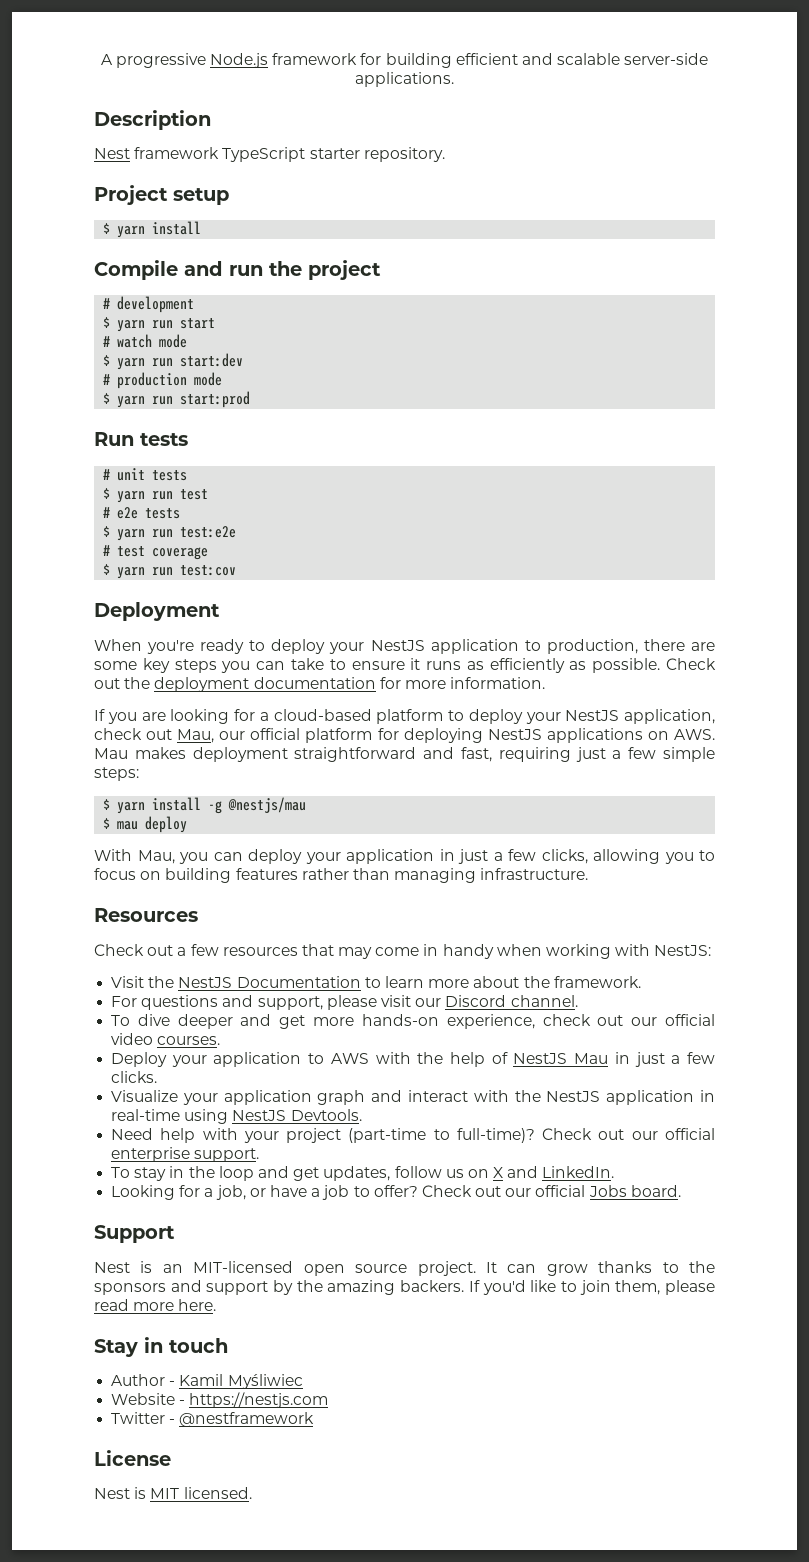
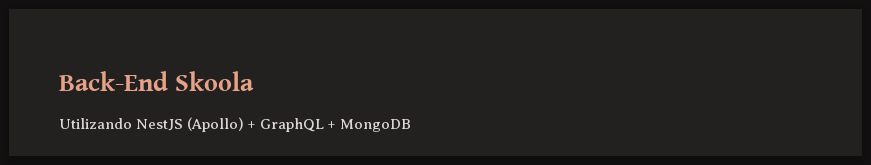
[100,53,709,68] [355,72,454,87] [94,110,211,130] [94,147,445,162] [94,185,229,205] [103,221,202,238] [94,260,381,280] [103,296,195,313] [103,317,216,332] [103,334,188,348] [103,353,244,370] [103,372,223,389] [103,391,251,408] [94,432,188,446] [103,468,188,481] [103,488,209,503] [103,507,181,519] [103,526,237,541] [103,545,209,560] [103,564,237,579] [94,602,220,621] [94,639,715,654] [94,658,716,673] [94,677,546,692] [94,709,715,724] [94,728,715,743] [94,747,715,762] [94,767,139,781] [103,797,307,814] [103,816,188,833] [94,849,715,864] [94,868,589,883] [94,908,198,922] [94,944,712,959] [111,976,641,988] [111,995,578,1010] [111,1014,715,1029] [111,1033,221,1045] [111,1052,715,1067] [111,1071,158,1083] [111,1090,716,1105] [111,1109,362,1124] [111,1128,715,1143] [111,1147,260,1162] [111,1166,615,1181] [111,1185,681,1200] [94,1225,175,1243] [94,1261,715,1276] [94,1280,715,1295] [94,1299,217,1311] [94,1337,228,1357] [111,1374,303,1389] [111,1392,329,1408] [111,1412,315,1427] [94,1450,171,1466] [94,1487,252,1499] A progressive Node.js framework for building efficient and scalable server-side applications. // Description // Nest framework TypeScript starter repository. // Project setup // $ yarn install // Compile and run the project // # development // $ yarn run start // # watch mode // $ yarn run start:dev // # production mode // $ yarn run start:prod // Run tests // # unit tests // $ yarn run test // # e2e tests // $ yarn run test:e2e // # test coverage // $ yarn run test:cov // Deployment // When you're ready to deploy your NestJS application to production, there are some key steps you can take to ensure it runs as efficiently as possible. Check out the deployment documentation for more information. // If you are looking for a cloud-based platform to deploy your NestJS application, check out Mau, our official platform for deploying NestJS applications on AWS. Mau makes deployment straightforward and fast, requiring just a few simple steps: // $ yarn install -g @nestjs/mau // $ mau deploy // With Mau, you can deploy your application in just a few clicks, allowing you to focus on building features rather than managing infrastructure. // Resources // Check out a few resources that may come in handy when working with NestJS: // Visit the NestJS Documentation to learn more about the framework. // For questions and support, please visit our Discord channel. // To dive deeper and get more hands-on experience, check out our official video courses. // Deploy your application to AWS with the help of NestJS Mau in just a few clicks. // Visualize your application graph and interact with the NestJS application in real-time using NestJS Devtools. // Need help with your project (part-time to full-time)? Check out our official enterprise support. // To stay in the loop and get updates, follow us on X and LinkedIn. // Looking for a job, or have a job to offer? Check out our official Jobs board. // Support // Nest is an MIT-licensed open source project. It can grow thanks to the sponsors and support by the amazing backers. If you'd like to join them, please read more here. // Stay in touch // Author - Kamil Myśliwiec // Website - https://nestjs.com // Twitter - @nestframework // License // Nest is MIT licensed. -> [59,71,255,91] [59,117,412,132] Back-End Skoola // Utilizando NestJS (Apollo) + GraphQL + MongoDB

